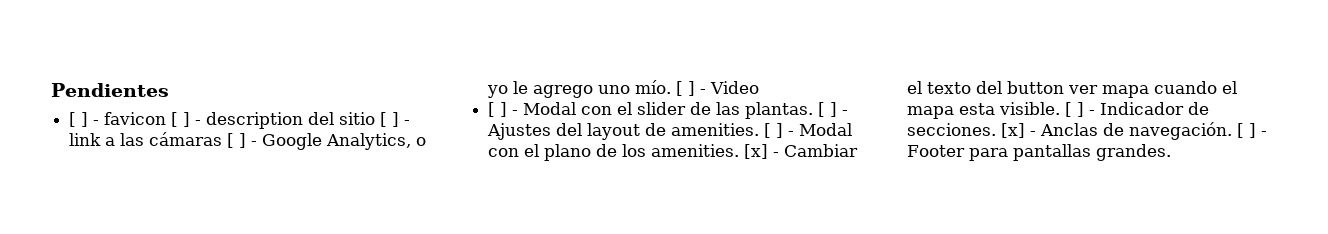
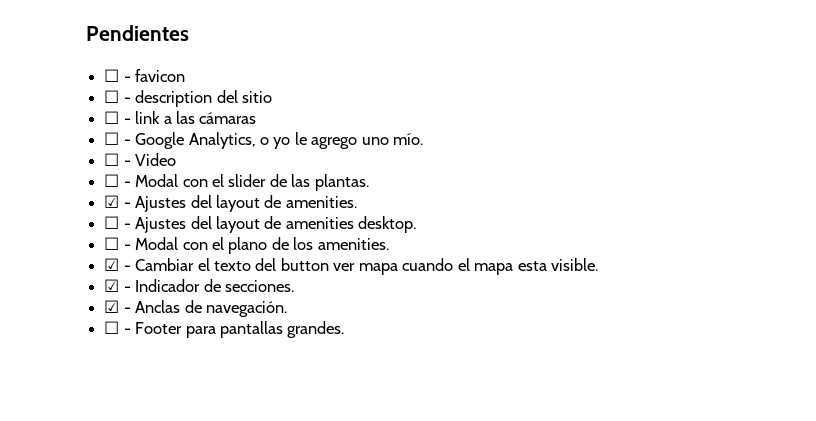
[69,112,89,127] [ ] -> [104,69,120,82] ☐
[171,112,191,127] [ ] -> [104,90,120,103] // ☐
[380,112,400,127] [ ] -> [104,111,120,124] // ☐
[227,133,247,148] [ ] -> [104,132,120,145] // ☐
[676,81,696,96] [ ] -> [104,153,120,166] // ☐
[488,102,508,117] [ ] -> [104,174,120,187] ☐
[818,102,838,117] [ ] -> [104,195,120,208] // ☑
[764,123,784,138] [ ] -> [104,216,417,233] [104,237,120,250] // ☐ - Ajustes del layout de amenities desktop. // ☐
[744,144,769,159] [x] -> [104,258,120,271] // ☑
[1065,102,1085,117] [ ] -> [104,279,120,292] // ☑
[1001,123,1026,138] [x] -> [104,300,120,313] // ☑
[1237,123,1257,138] [ ] -> [104,321,120,334] // ☐

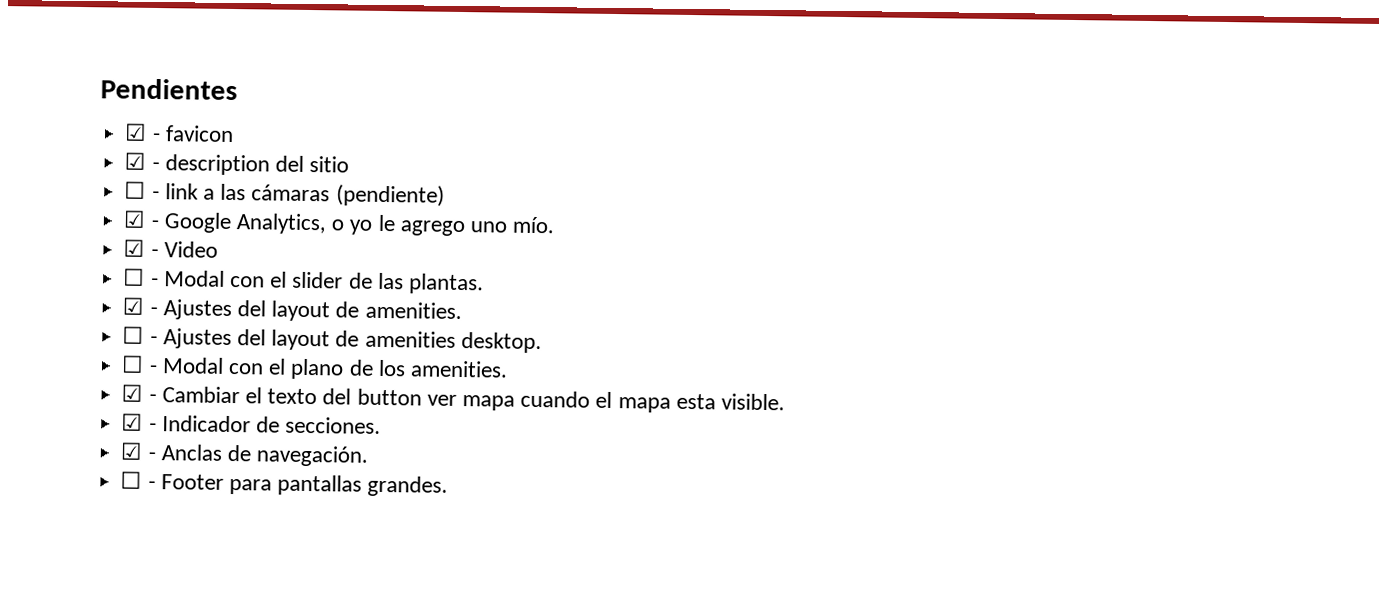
[104,69,120,82] ☐ -> [124,123,148,141] ☑
[104,90,120,103] ☐ -> [124,152,147,170] ☑
[104,132,120,145] // ☐ -> [335,184,445,207] [123,210,147,228] (pendiente) // ☑
[104,153,120,166] ☐ -> [123,239,146,257] ☑

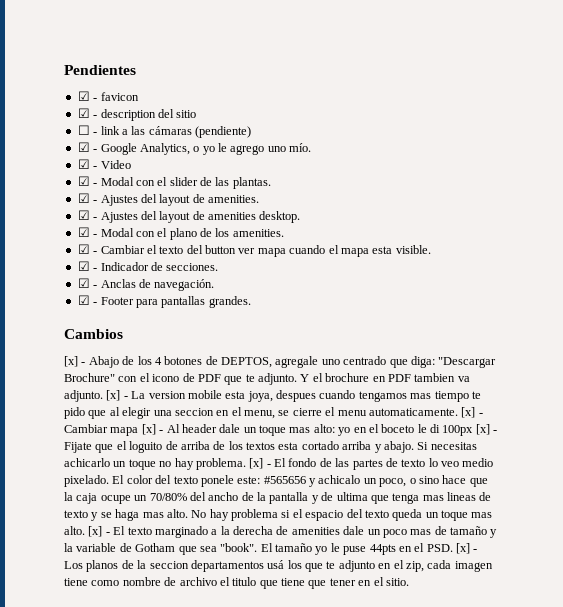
[123,268,146,286] ☐ -> [77,176,90,186] ☑
[122,326,145,344] ☐ -> [77,210,90,220] ☑
[121,355,145,373] ☐ -> [77,227,90,237] ☑
[120,471,143,489] ☐ -> [77,295,90,305] ☑
(449, 486) none -> [64,329,123,339] [64,356,497,368] [64,373,470,385] [64,390,481,402] [64,407,483,419] [64,424,498,436] [64,441,477,453] [64,458,494,470] [64,475,488,487] [64,492,492,504] [64,509,493,521] [64,526,498,538] [64,543,478,555] [64,560,493,572] [64,577,409,589] // Cambios // [x] - Abajo de los 4 botones de DEPTOS, agregale uno centrado que diga: "Descargar Brochure" con el icono de PDF que te adjunto. Y el brochure en PDF tambien va adjunto. [x] - La version mobile esta joya, despues cuando tengamos mas tiempo te pido que al elegir una seccion en el menu, se cierre el menu automaticamente. [x] - Cambiar mapa [x] - Al header dale un toque mas alto: yo en el boceto le di 100px [x] - Fijate que el loguito de arriba de los textos esta cortado arriba y abajo. Si necesitas achicarlo un toque no hay problema. [x] - El fondo de las partes de texto lo veo medio pixelado. El color del texto ponele este: #565656 y achicalo un poco, o sino hace que la caja ocupe un 70/80% del ancho de la pantalla y de ultima que tenga mas lineas de texto y se haga mas alto. No hay problema si el espacio del texto queda un toque mas alto. [x] - El texto marginado a la derecha de amenities dale un poco mas de tamaño y la variable de Gotham que sea "book". El tamaño yo le puse 44pts en el PSD. [x] - Los planos de la seccion departamentos usá los que te adjunto en el zip, cada imagen tiene como nombre de archivo el titulo que tiene que tener en el sitio.

